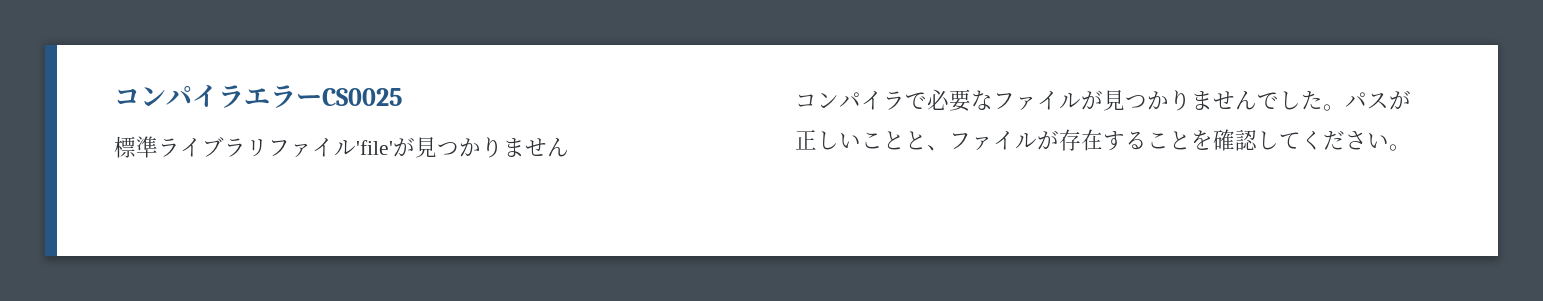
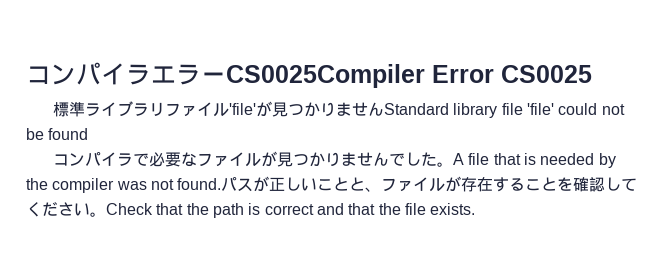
(322, 99) none -> [226,64,494,88] CS0025Compiler Error
(569, 147) none -> [384,103,625,118] [26,128,89,140] Standard library file 'file' could not be found
(1345, 107) none -> [453,153,616,168] [26,178,222,193] A file that is needed by the compiler was not found.
(1411, 147) none -> [106,203,476,218] Check that the path is correct and that the file exists.

